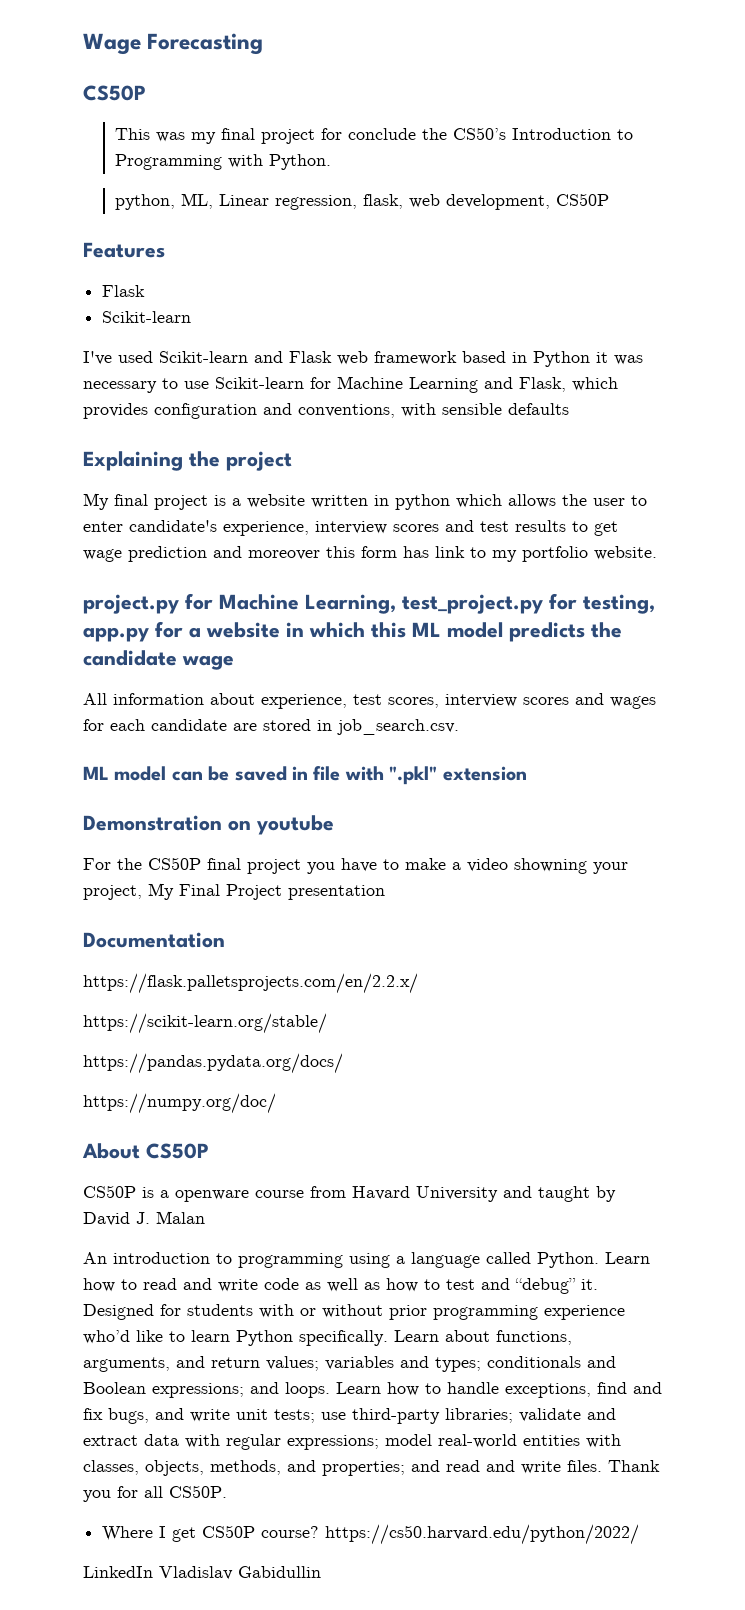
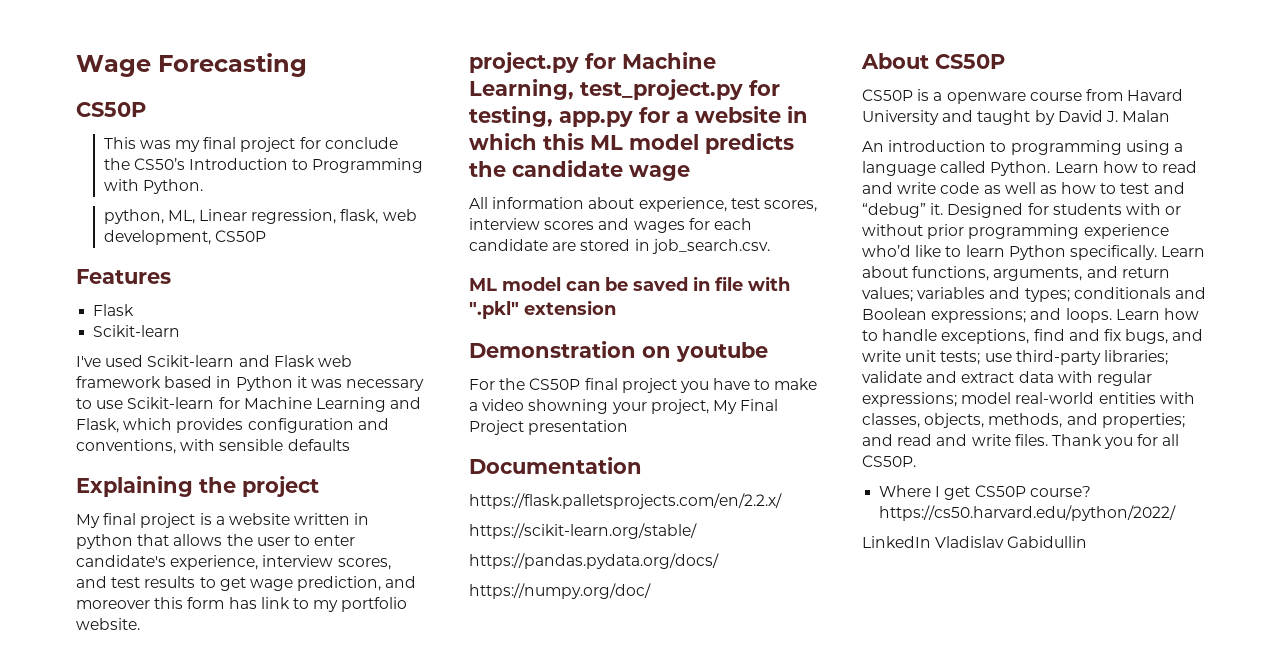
[456,494,502,508] which -> [137,534,170,546] that
[393,524,439,532] scores -> [337,558,391,570] scores,
[128,546,207,562] prediction -> [297,576,382,591] prediction,

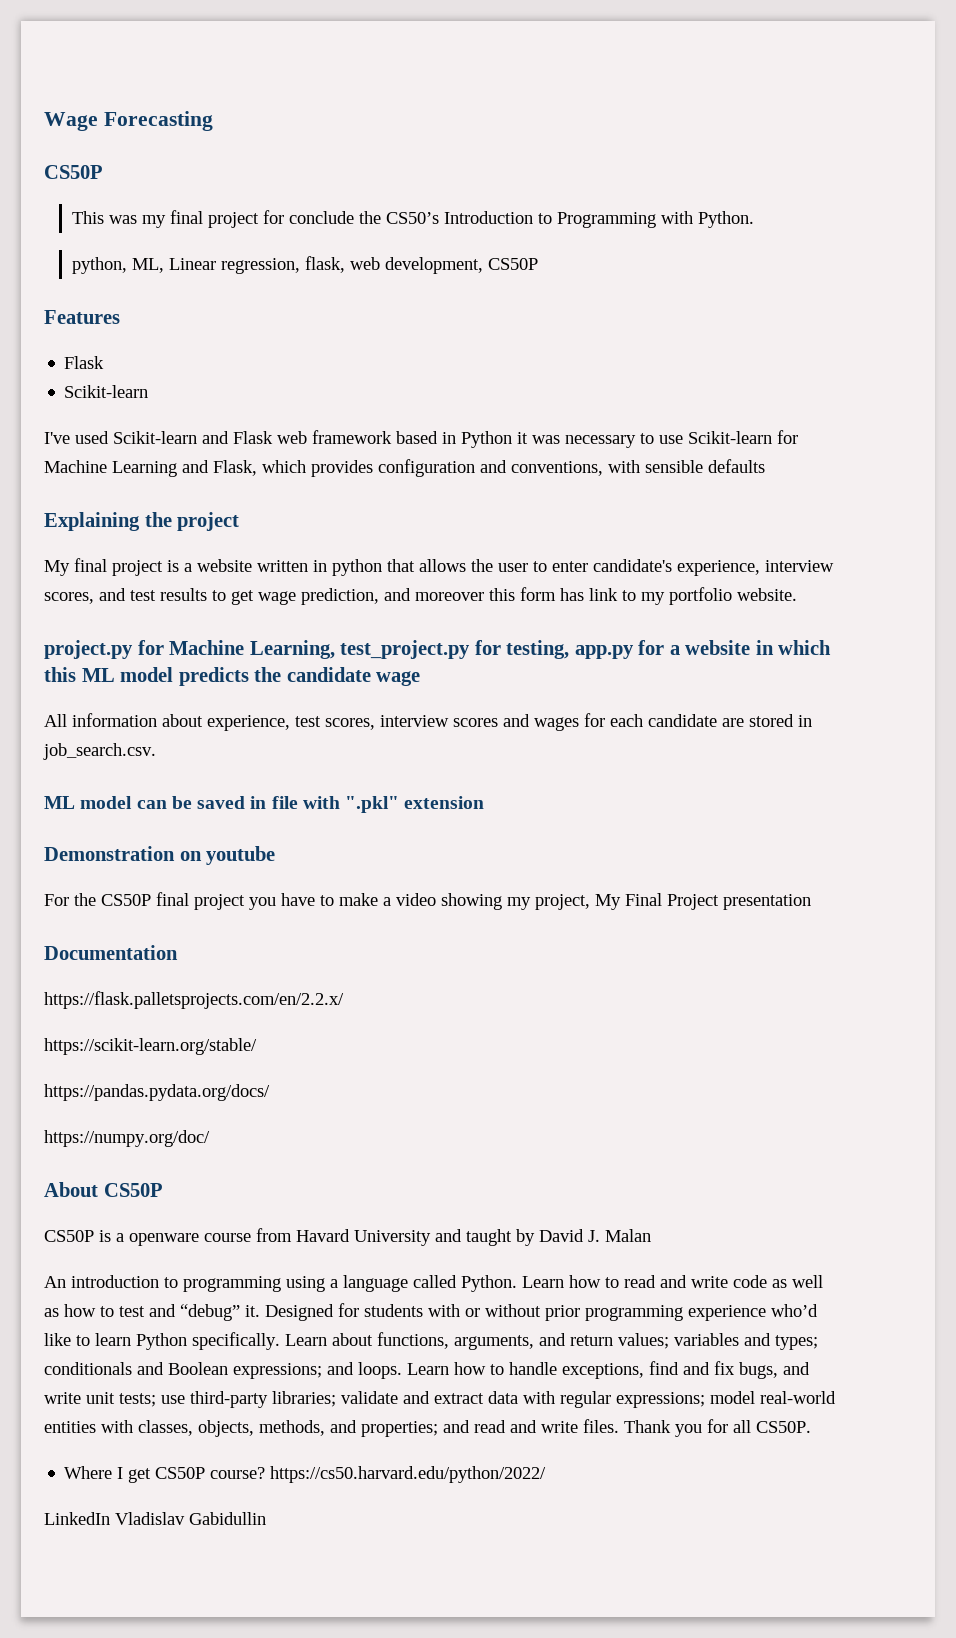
[528,399,647,414] showning your -> [441,893,531,910] showing my

